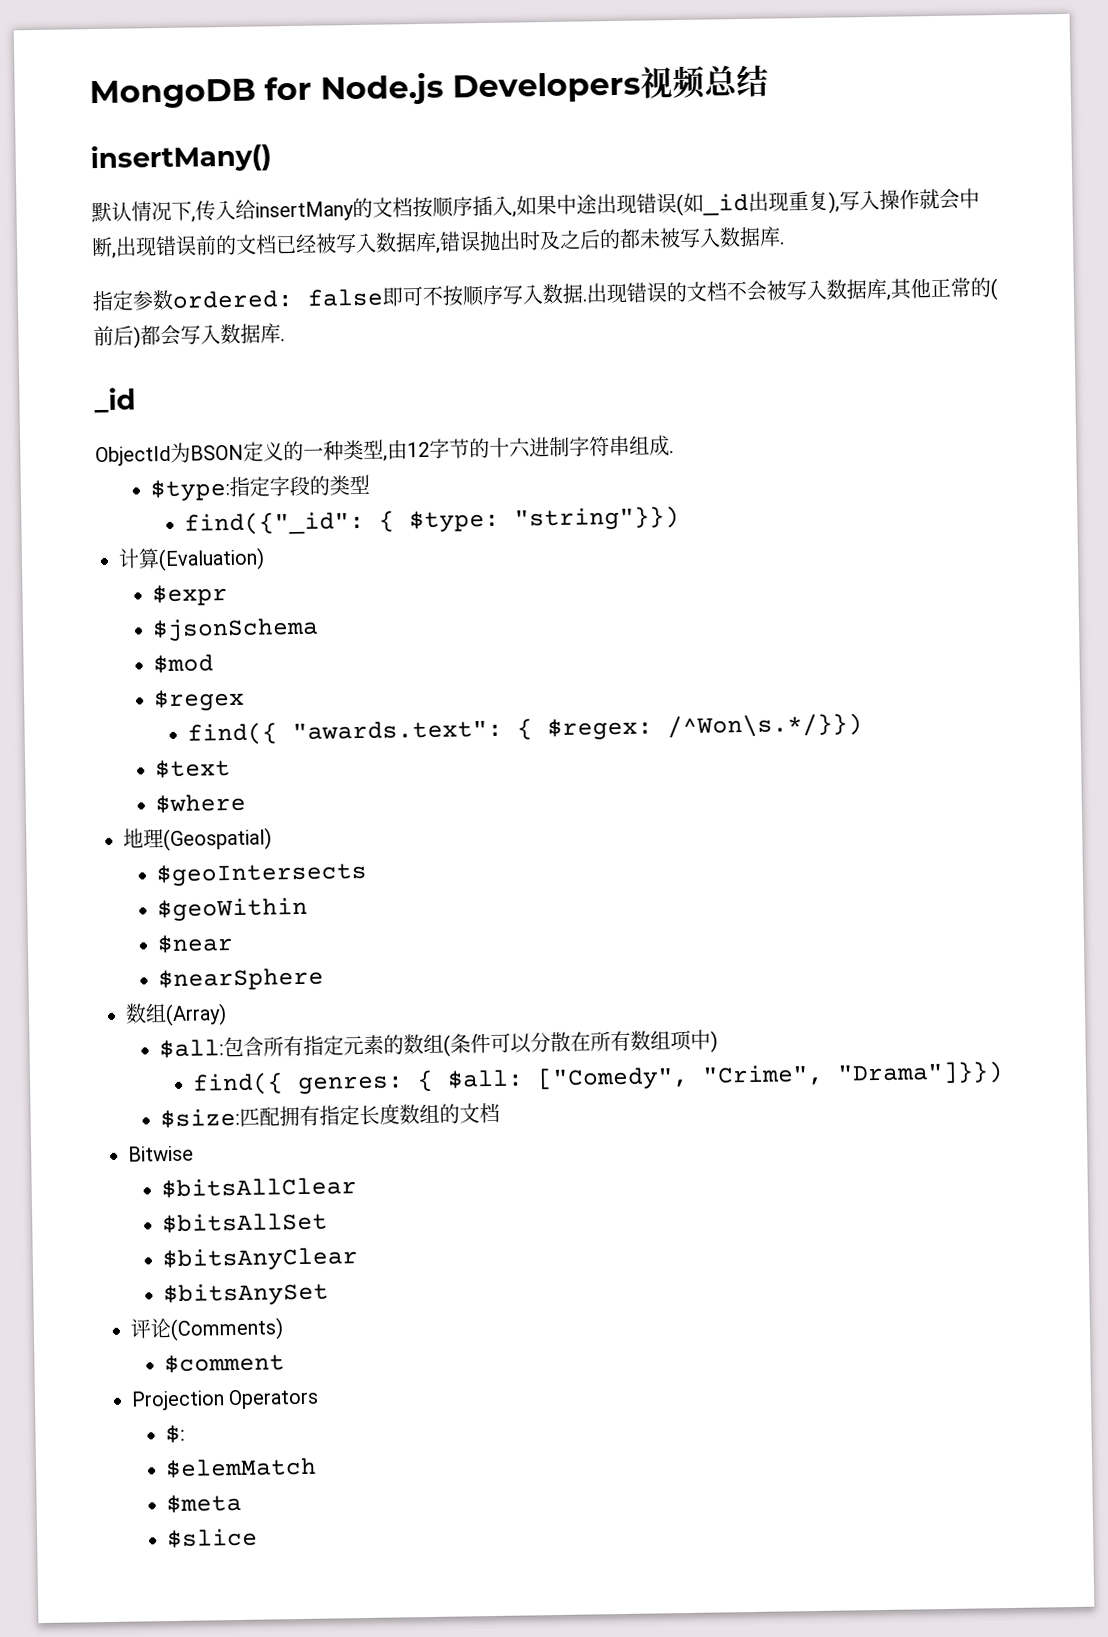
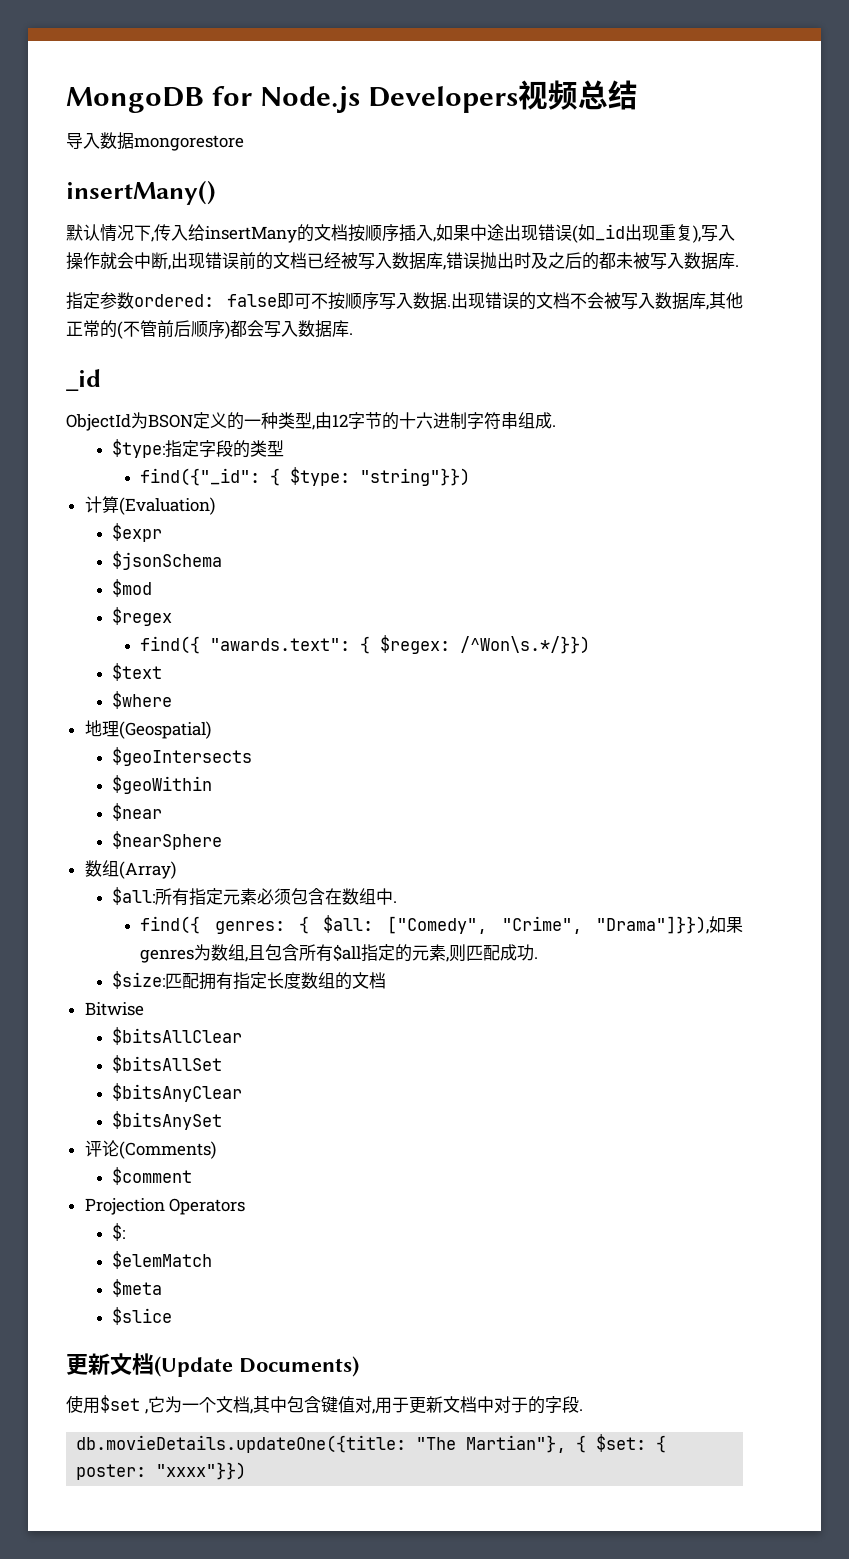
(769, 81) none -> [66,132,244,151] // 导入数据mongorestore
[93,325,134,347] 前后 -> [123,320,225,338] 不管前后顺序
[222,1036,264,1058] 包含 -> (156, 896) none
[382,1029,718,1057] 的数组(条件可以分散在所有数组项中) -> [257,888,398,905] 必须包含在数组中.
[836,1061,1004,1086] "Drama"]}}) -> [596,916,743,934] [140,944,539,963] "Drama"]}}),如果genres为数组,且包含所有$all指定的元素,则匹配成功.
(258, 1538) none -> [66,1353,359,1377] [66,1395,583,1414] [76,1434,667,1453] [76,1462,247,1480] // 更新文档(Update Documents) // 使用$set ,它为一个文档,其中包含键值对,用于更新文档中对于的字段. // db.movieDetails.updateOne({title: "The Martian"}, { $set: { poster: "xxxx"}})

